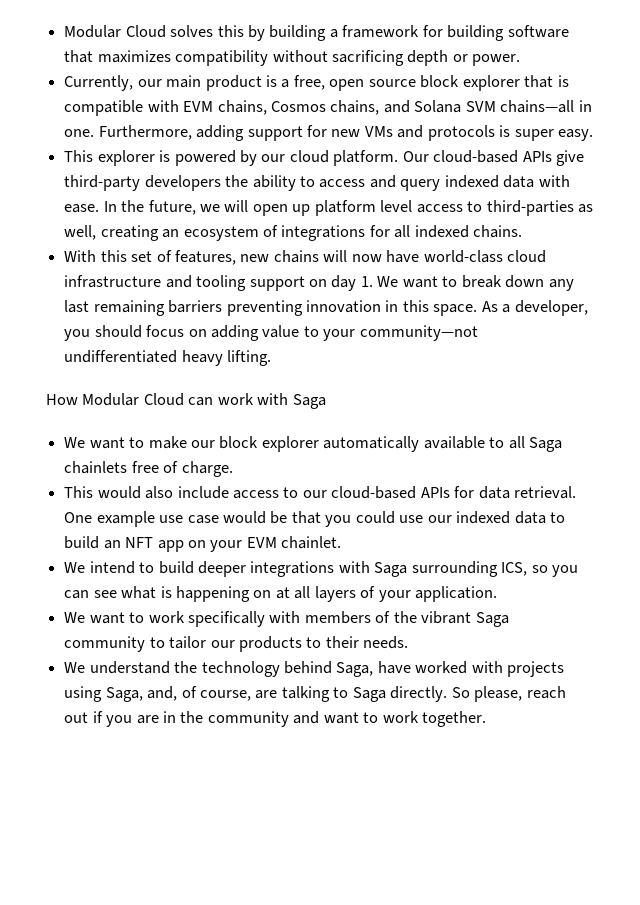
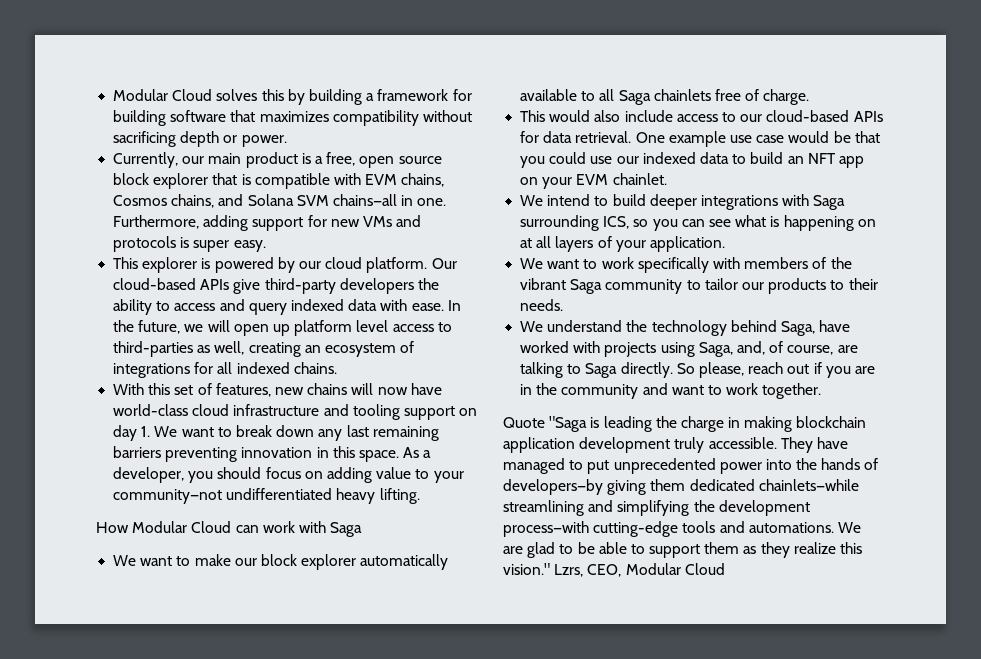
(487, 719) none -> [503,416,867,432] [503,437,848,453] [503,458,879,474] [503,479,859,495] [503,500,810,516] [503,521,861,537] [503,542,863,558] [503,563,725,577] // Quote "Saga is leading the charge in making blockchain application development truly accessible. They have managed to put unprecedented power into the hands of developers—by giving them dedicated chainlets—while streamlining and simplifying the development process—with cutting-edge tools and automations. We are glad to be able to support them as they realize this vision." Lzrs, CEO, Modular Cloud

